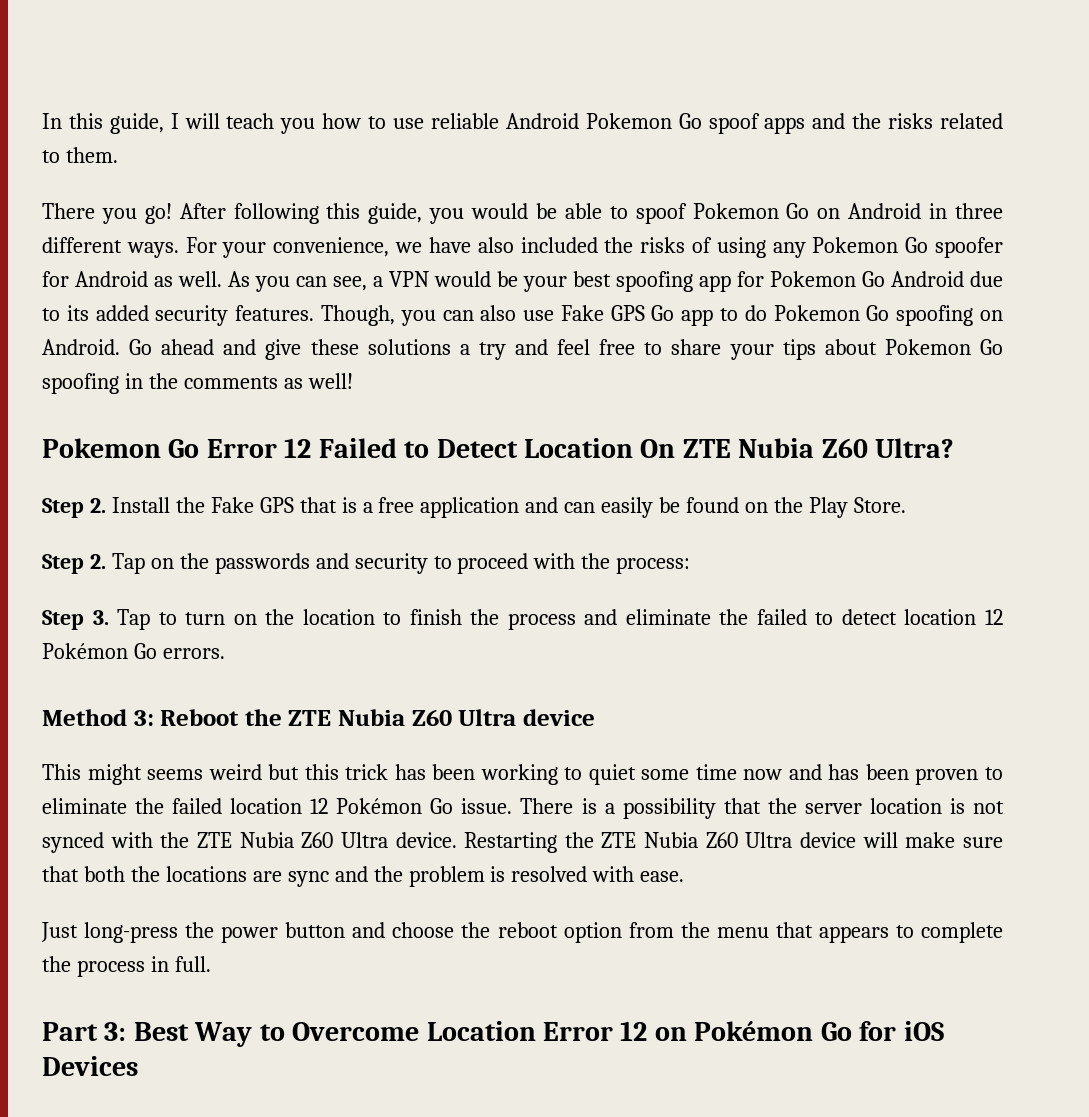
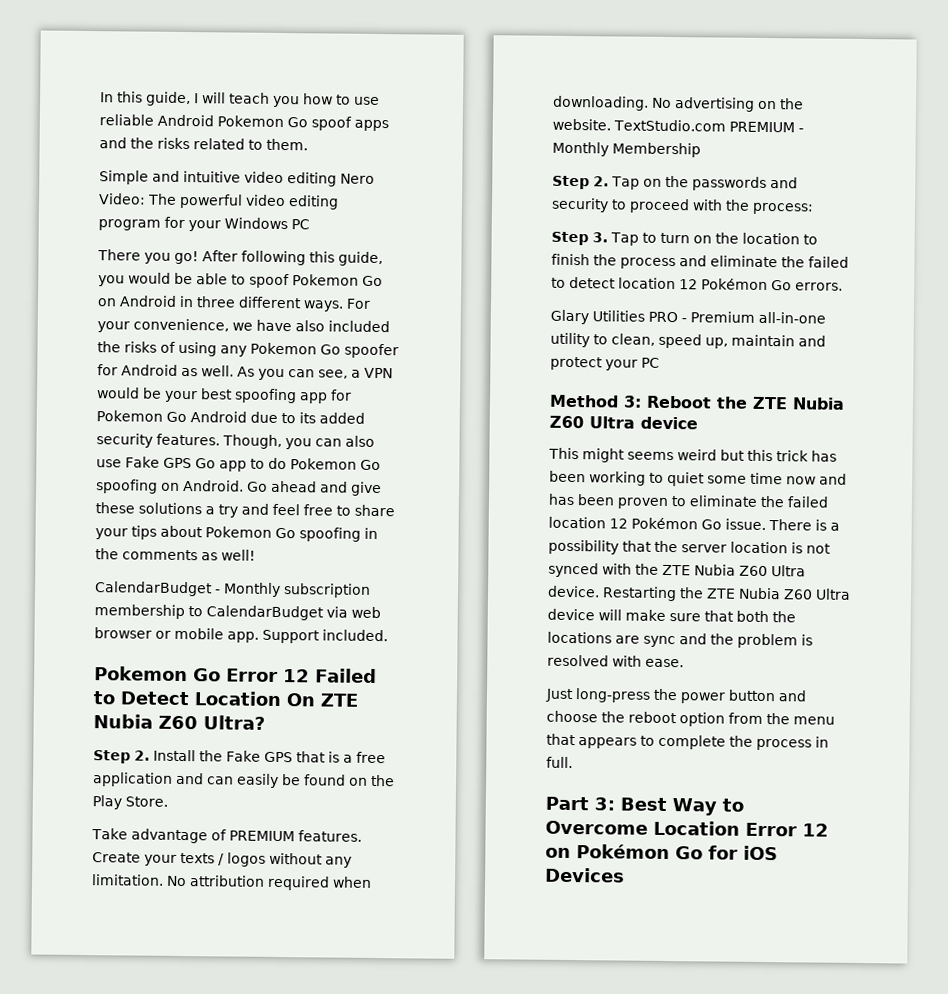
(118, 155) none -> [99,170,375,187] [98,193,339,210] [98,216,310,232] // Simple and intuitive video editing Nero Video: The powerful video editing program for your Windows PC
(353, 381) none -> [94,581,371,598] [94,604,381,621] [94,627,388,644] // CalendarBudget - Monthly subscription membership to CalendarBudget via web browser or mobile app. Support included.
(906, 505) none -> [91,828,362,844] [92,852,352,868] [91,874,372,891] [552,95,804,112] [552,118,804,133] [552,141,701,158] // Take advantage of PREMIUM features. Create your texts / logos without any limitation. No attribution required when downloading. No advertising on the website. TextStudio.com PREMIUM - Monthly Membership
(225, 653) none -> [550,309,826,325] [550,332,826,349] [550,356,660,371] // Glary Utilities PRO - Premium all-in-one utility to clean, speed up, maintain and protect your PC

